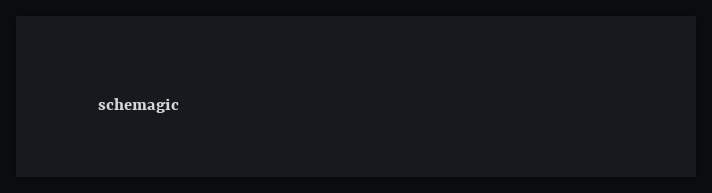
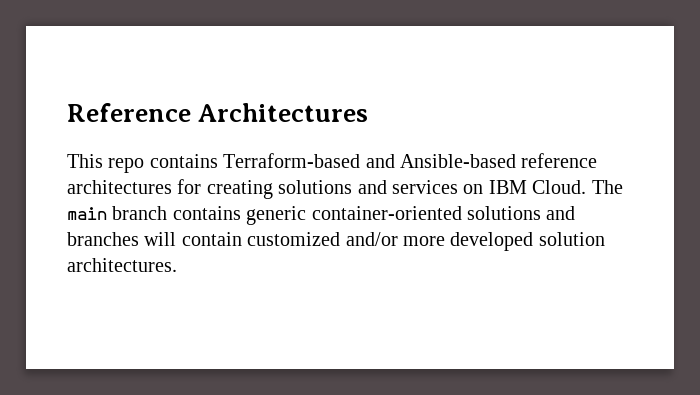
[98,98,179,113] schemagic -> [67,103,369,122] [67,153,598,173] [67,179,623,199] [67,206,576,225] [67,232,605,251] [67,258,177,272] Reference Architectures // This repo contains Terraform-based and Ansible-based reference architectures for creating solutions and services on IBM Cloud. The main branch contains generic container-oriented solutions and branches will contain customized and/or more developed solution architectures.

